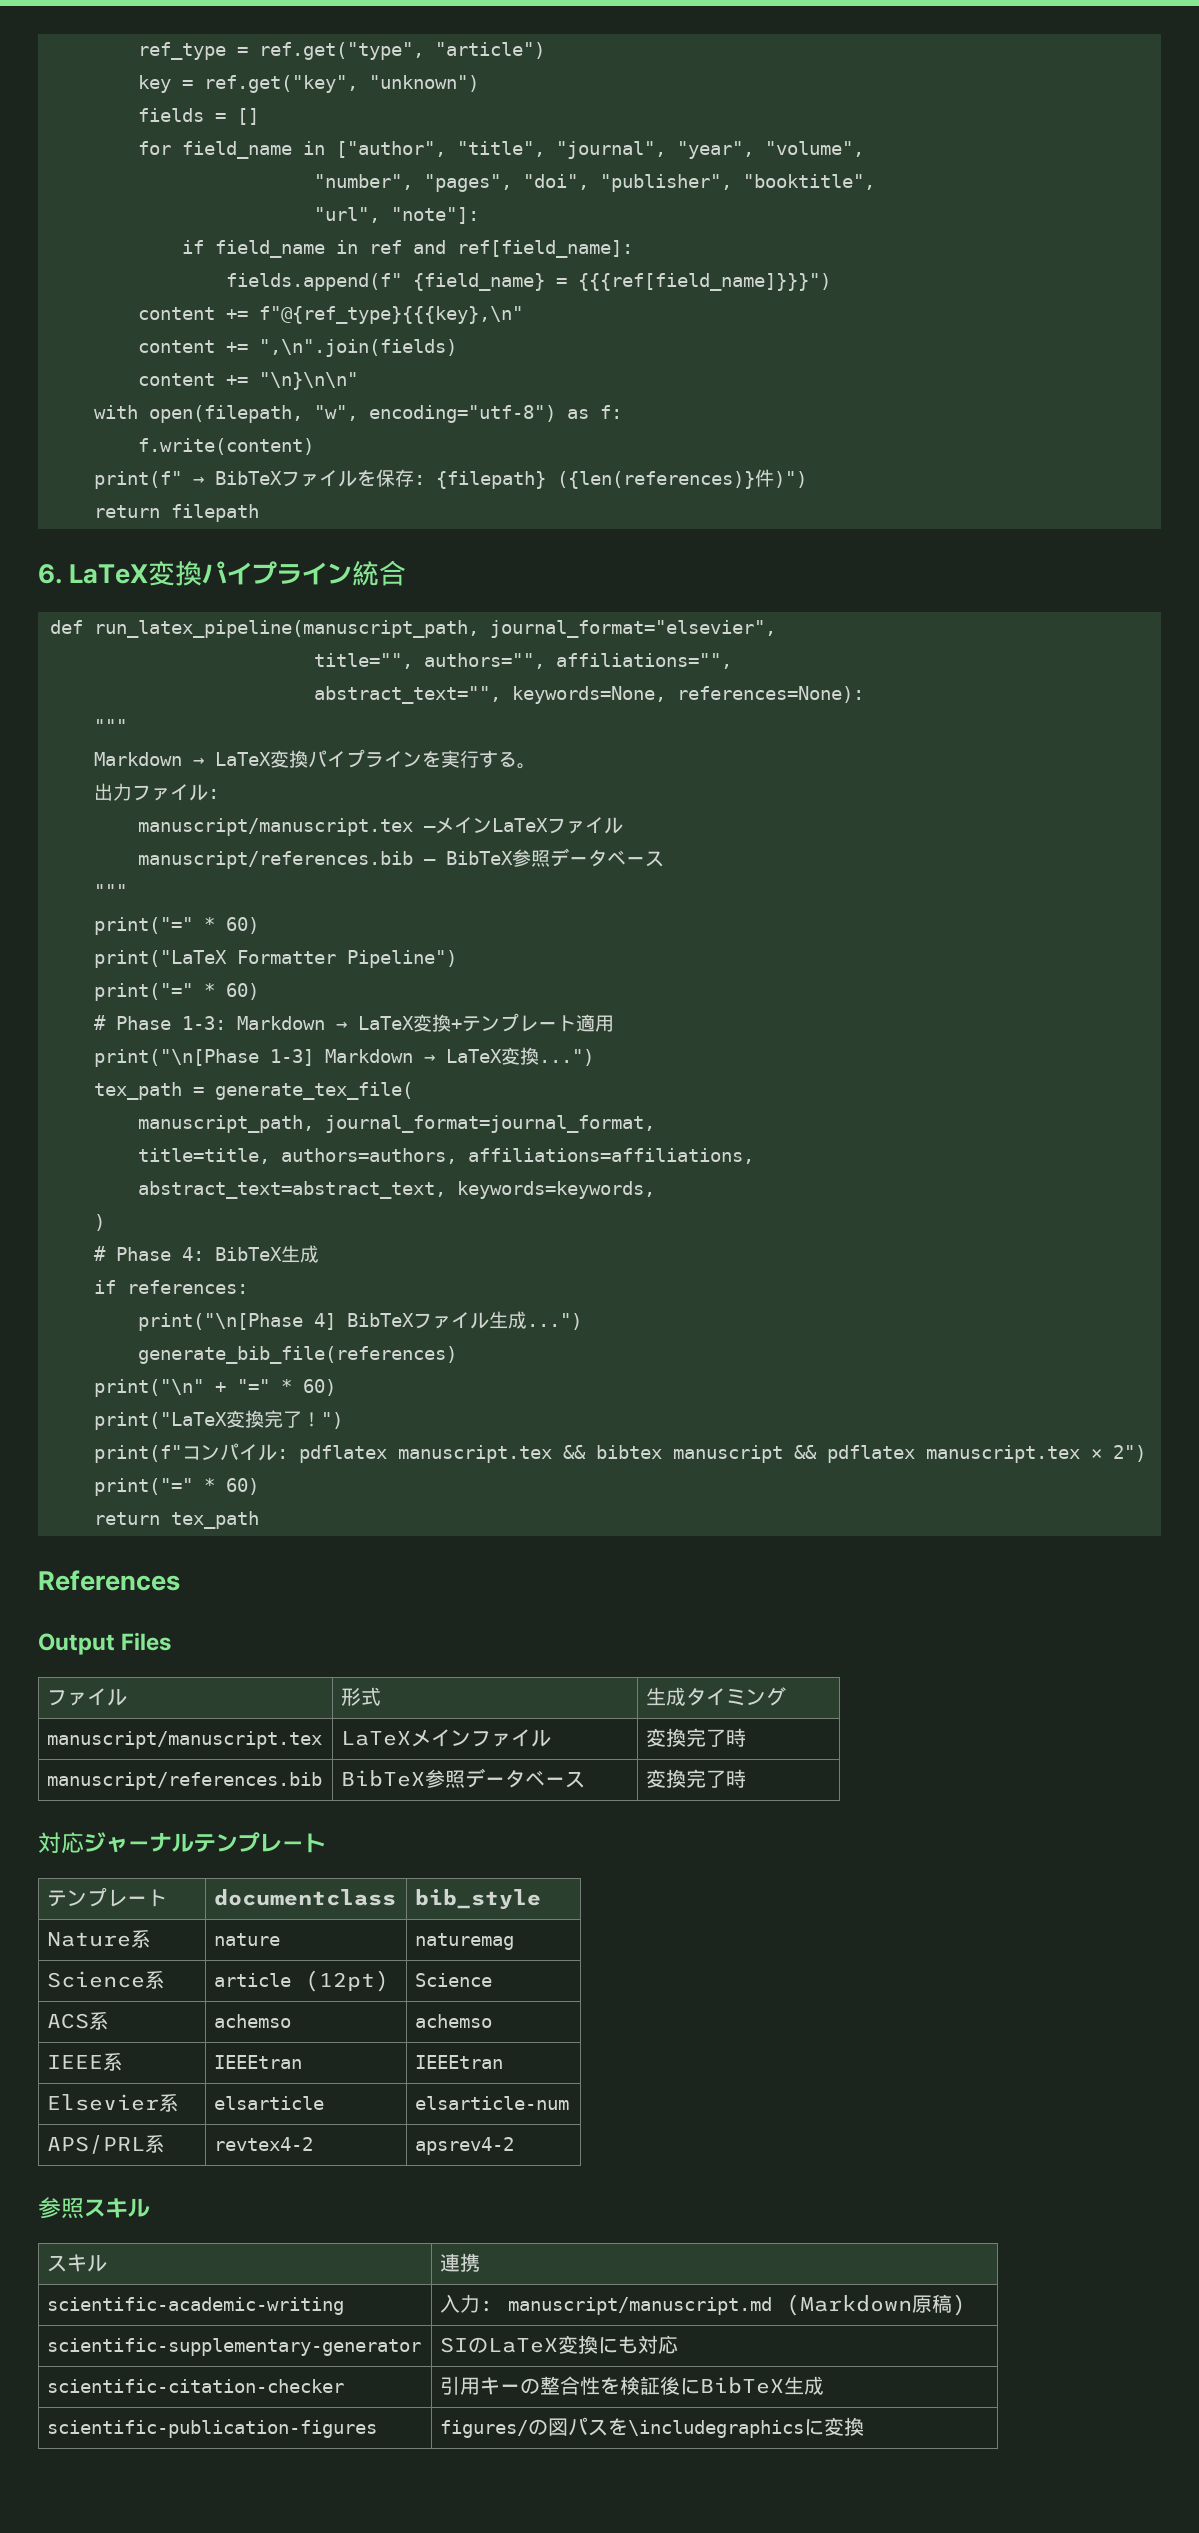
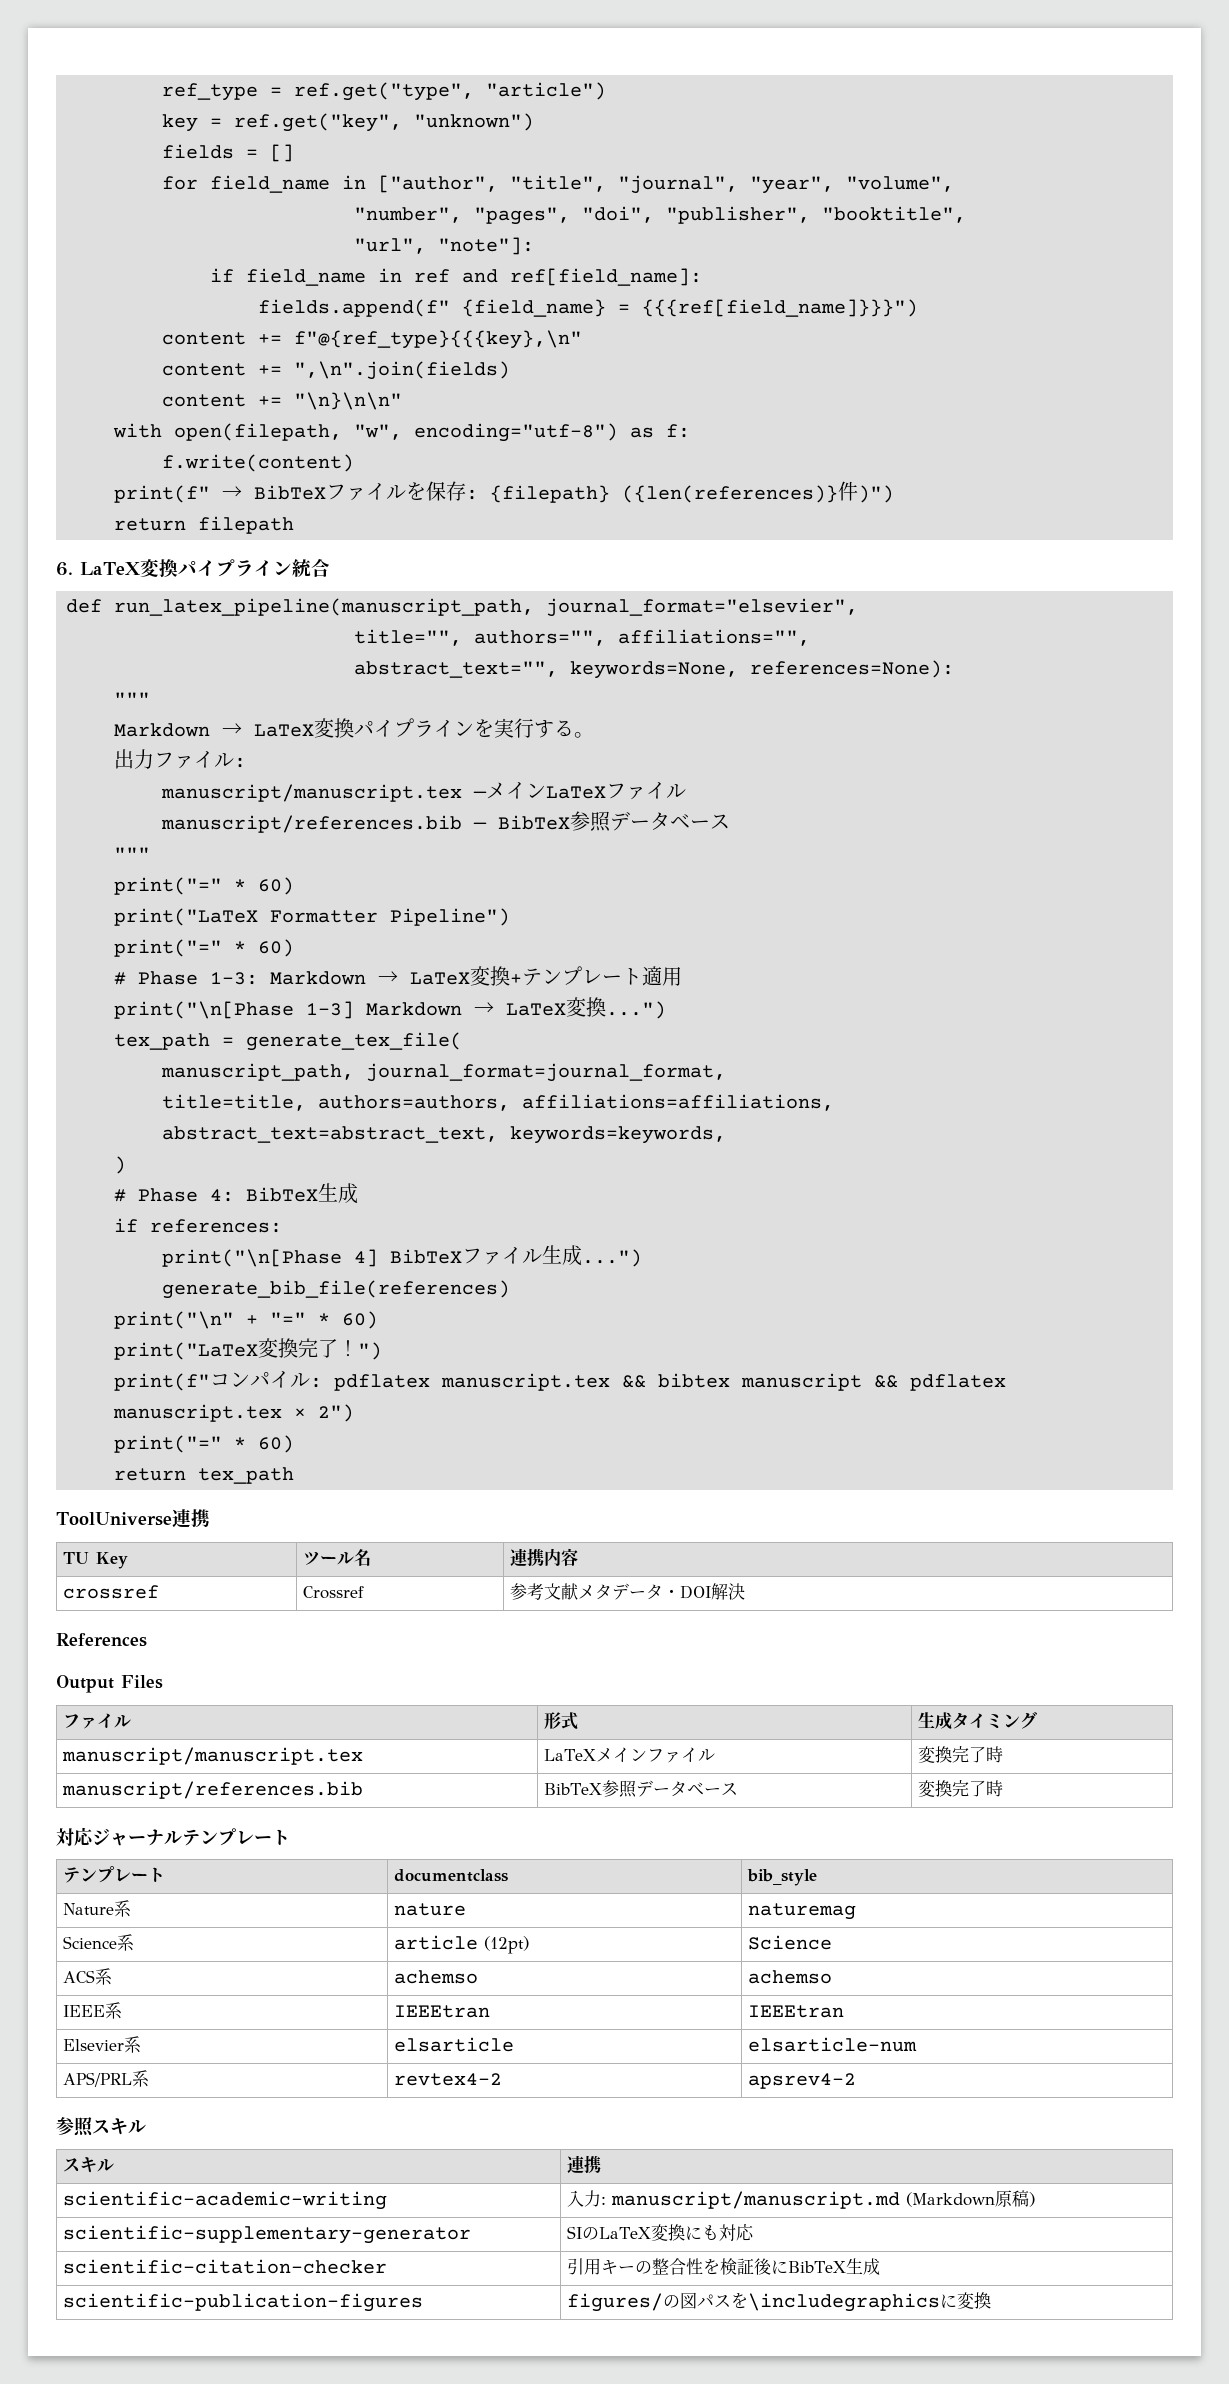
(259, 1520) none -> [56,1509,210,1528] [63,1552,129,1569] [303,1549,372,1566] [510,1548,579,1567] [63,1585,160,1599] [303,1586,365,1599] [510,1583,746,1600] // ToolUniverse連携 // TU Key | ツール名 | 連携内容 // crossref | Crossref | 参考文献メタデータ・DOI解決

